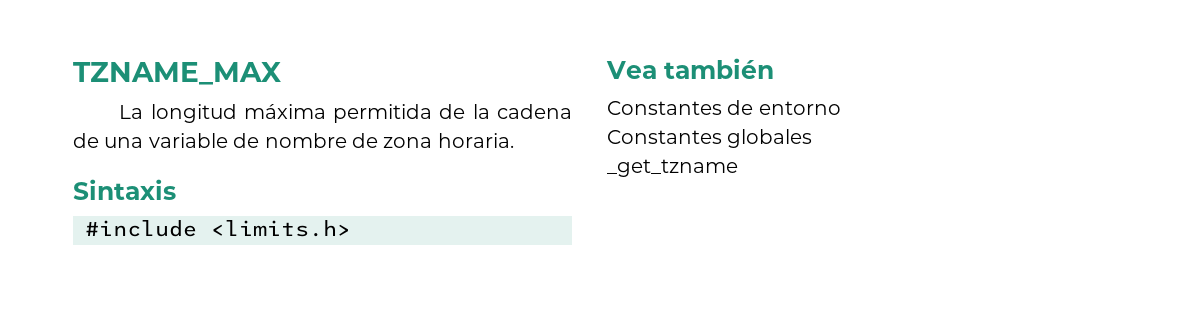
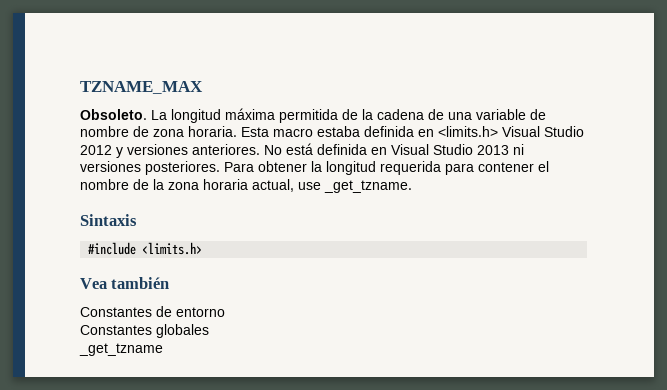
(281, 73) none -> [80,109,147,120] Obsoleto.
(514, 140) none -> [241,126,584,137] [80,143,524,158] [80,161,549,175] [80,179,412,193] Esta macro estaba definida en <limits.h> Visual Studio 2012 y versiones anteriores. No está definida en Visual Studio 2013 ni versiones posteriores. Para obtener la longitud requerida para contener el nombre de la zona horaria actual, use _get_tzname.

